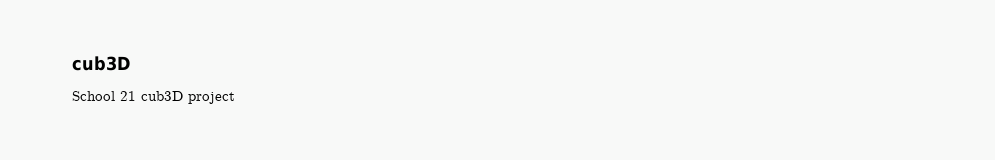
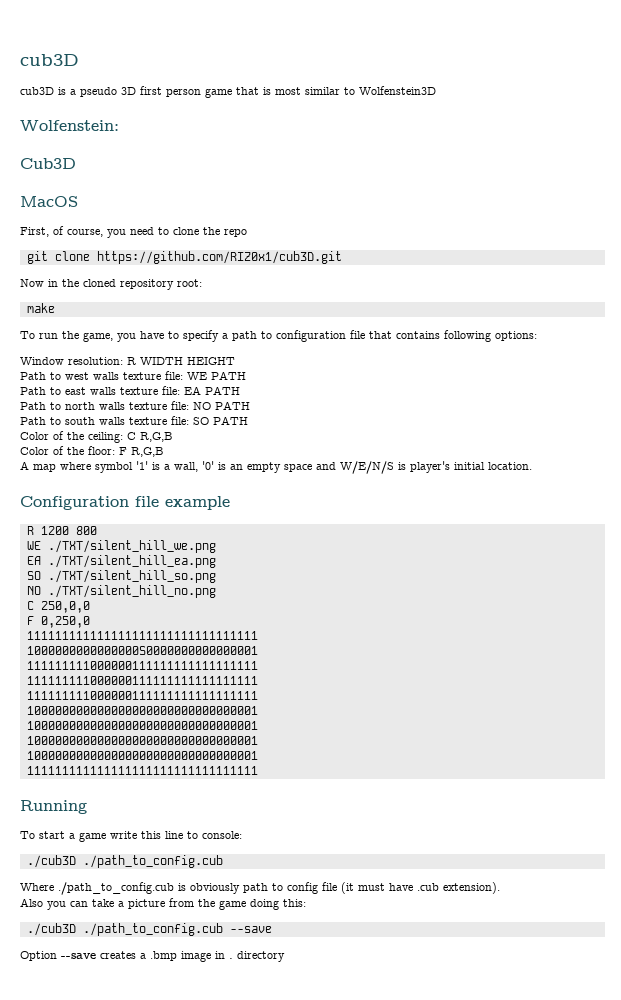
[72,91,235,104] School 21 cub3D project -> [20,86,436,98] [20,120,119,131] [20,158,76,169] [20,196,78,207] [20,226,247,238] [26,251,342,264] [20,279,202,290] [26,303,55,313] [20,330,537,342] [20,357,235,365] [20,371,246,380] [20,386,240,395] [20,401,250,410] [20,416,248,425] [20,431,172,443] [20,446,163,457] [20,461,532,474] [20,496,230,510] [26,526,97,535] [26,540,216,553] [26,555,216,568] [26,570,216,583] [26,585,216,598] [26,601,90,613] [26,616,90,628] [26,631,258,640] [26,646,258,655] [26,661,258,670] [26,676,258,685] [26,691,258,700] [26,706,258,715] [26,721,258,730] [26,736,258,745] [26,751,258,760] [26,766,258,775] [20,800,87,814] [20,831,242,842] [26,855,223,868] [20,882,500,895] [20,898,306,910] [26,923,272,936] [20,951,285,962] cub3D is a pseudo 3D first person game that is most similar to Wolfenstein3D // Wolfenstein: // Cub3D // MacOS // First, of course, you need to clone the repo // git clone https://github.com/RIZ0x1/cub3D.git // Now in the cloned repository root: // make // To run the game, you have to specify a path to configuration file that contains following options: // Window resolution: R WIDTH HEIGHT // Path to west walls texture file: WE PATH // Path to east walls texture file: EA PATH // Path to north walls texture file: NO PATH // Path to south walls texture file: SO PATH // Color of the ceiling: C R,G,B // Color of the floor: F R,G,B // A map where symbol '1' is a wall, '0' is an empty space and W/E/N/S is player's initial location. // Configuration file example // R 1200 800 // WE ./TXT/silent_hill_we.png // EA ./TXT/silent_hill_ea.png // SO ./TXT/silent_hill_so.png // NO ./TXT/silent_hill_no.png // C 250,0,0 // F 0,250,0 // 111111111111111111111111111111111 // 1000000000000000S0000000000000001 // 111111111000000111111111111111111 // 111111111000000111111111111111111 // 111111111000000111111111111111111 // 100000000000000000000000000000001 // 100000000000000000000000000000001 // 100000000000000000000000000000001 // 100000000000000000000000000000001 // 111111111111111111111111111111111 // Running // To start a game write this line to console: // ./cub3D ./path_to_config.cub // Where ./path_to_config.cub is obviously path to config file (it must have .cub extension). // Also you can take a picture from the game doing this: // ./cub3D ./path_to_config.cub --save // Option --save creates a .bmp image in . directory

